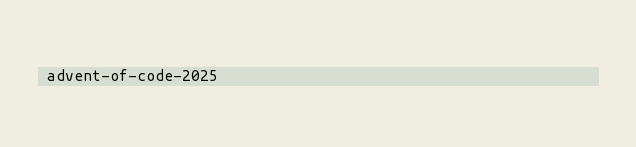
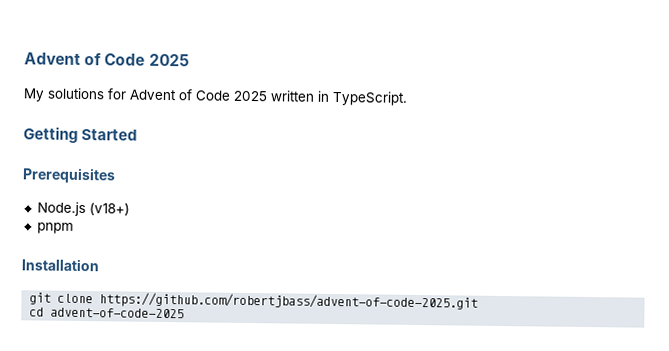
(47, 75) none -> [24,52,190,67] [23,87,407,106] [23,126,138,143] [22,167,116,184] [36,201,130,217] [36,222,74,234] [21,258,99,272] [29,292,479,311] [29,307,45,317] Advent of Code 2025 // My solutions for Advent of Code 2025 written in TypeScript. // Getting Started // Prerequisites // Node.js (v18+) // pnpm // Installation // git clone https://github.com/robertjbass/advent-of-code-2025.git // cd

